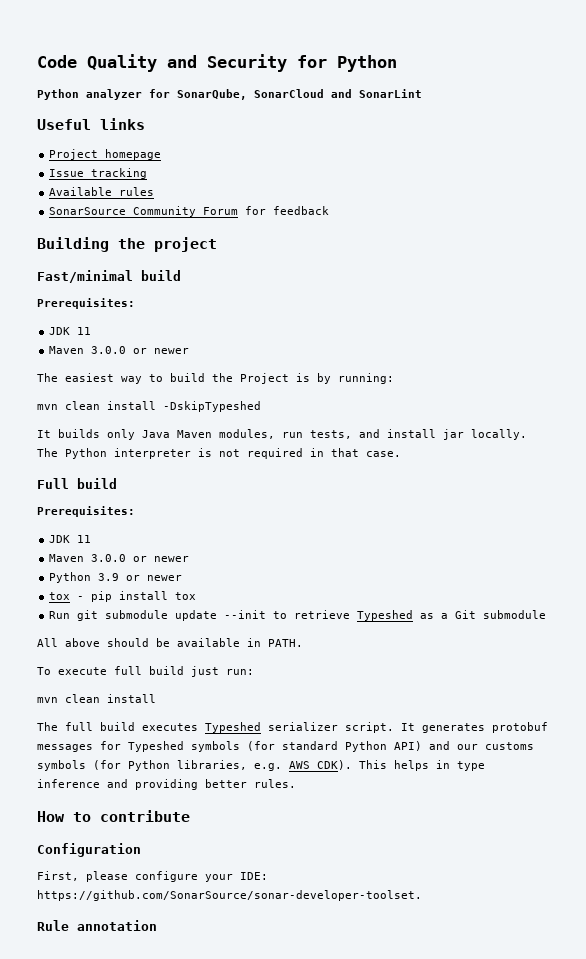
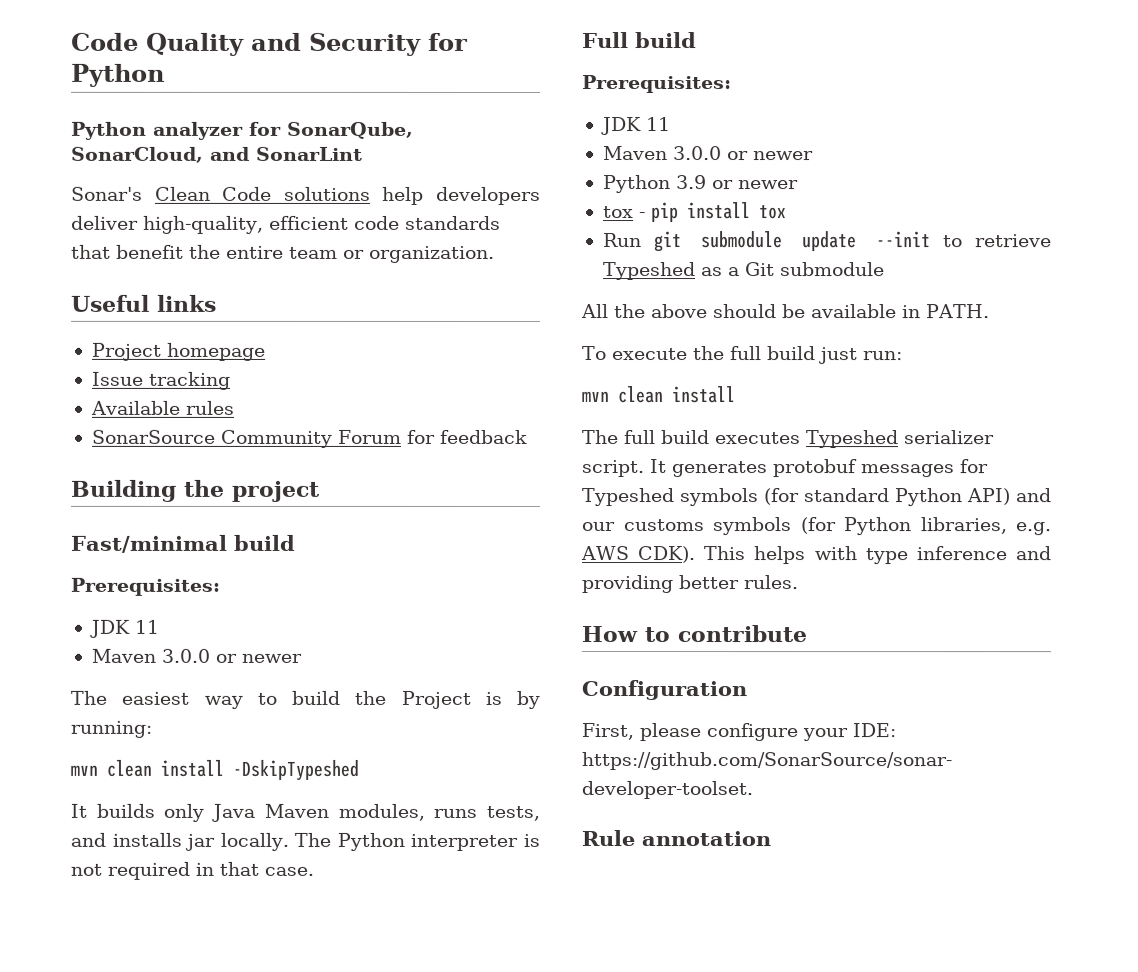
[254,89,324,98] SonarCloud -> [71,146,204,163] SonarCloud,
(422, 93) none -> [71,186,541,205] [71,215,501,234] [71,244,495,263] // Sonar's Clean Code solutions help developers deliver high-quality, efficient code standards that benefit the entire team or organization.
[282,432,303,438] run -> [433,808,478,818] runs
[387,429,436,438] install -> [111,832,182,847] installs
(58, 642) none -> [614,304,646,319] the
(107, 671) none -> [692,346,725,361] the
[436,760,450,769] in -> [813,546,857,561] with

